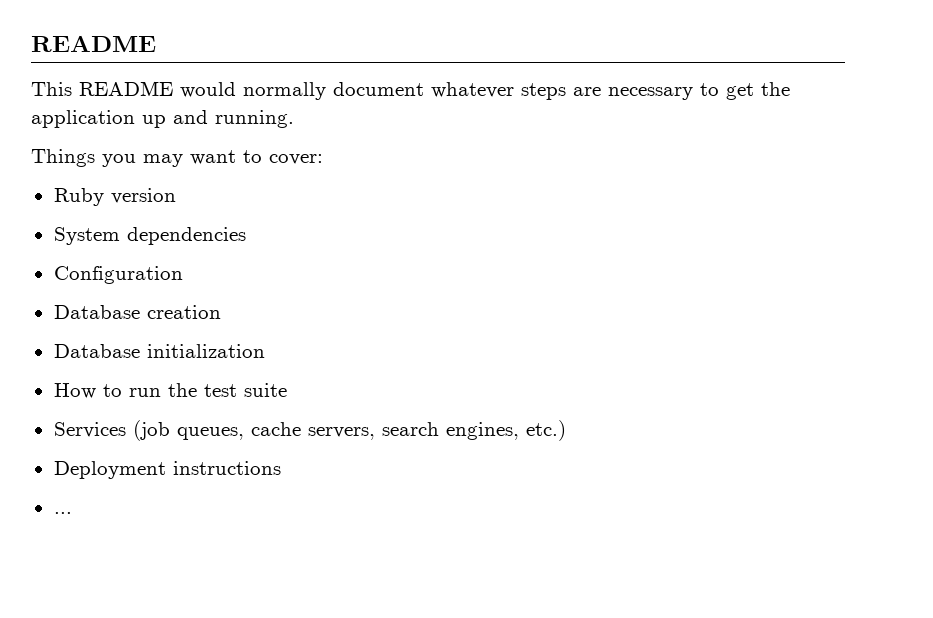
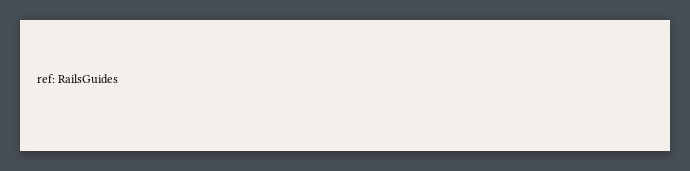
[31,35,156,52] [31,81,790,100] [31,110,294,128] [31,149,323,167] [53,188,176,206] [53,227,246,245] [53,266,183,284] [53,305,221,319] [53,344,265,358] [53,383,287,399] [53,420,566,441] [53,461,281,479] [53,512,72,514] README // This README would normally document whatever steps are necessary to get the application up and running. // Things you may want to cover: // Ruby version // System dependencies // Configuration // Database creation // Database initialization // How to run the test suite // Services (job queues, cache servers, search engines, etc.) // Deployment instructions // ... -> [37,74,119,84] ref: RailsGuides

